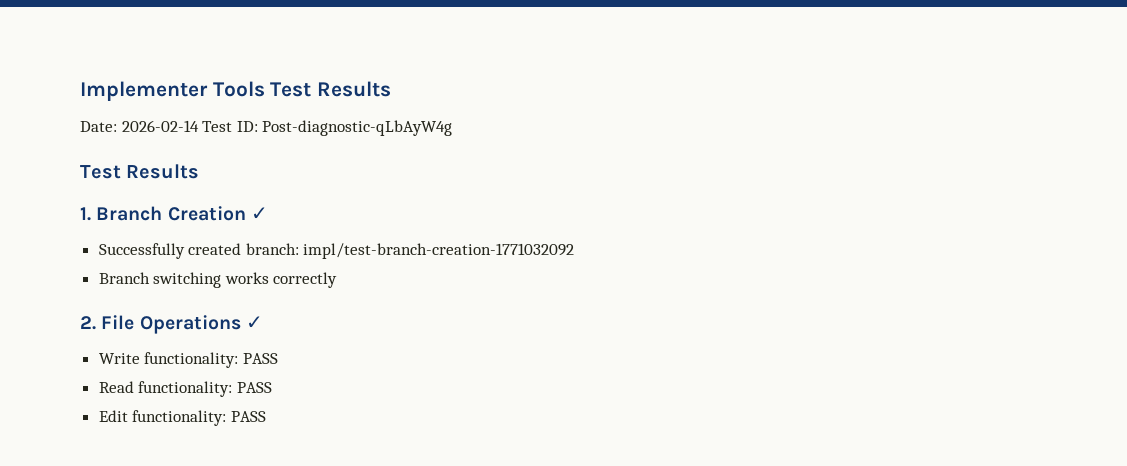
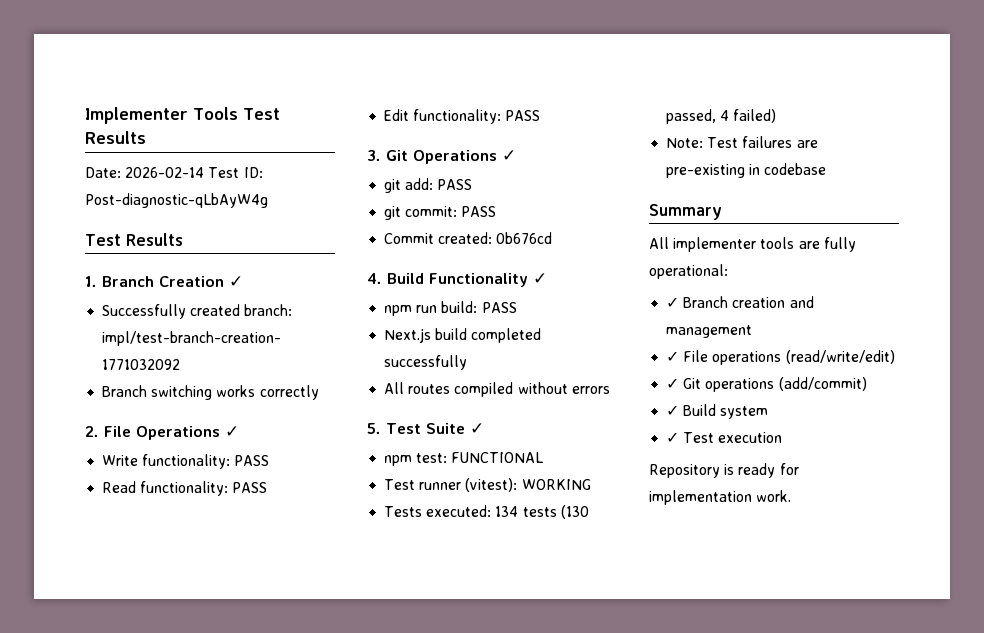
(266, 416) none -> [367,150,516,164] [384,178,473,193] [384,206,497,220] [384,232,553,244] [367,273,547,287] [384,301,517,316] [384,328,542,343] [384,355,468,370] [384,382,610,397] [367,423,484,434] [384,452,544,466] [384,478,591,492] [384,505,589,519] [666,109,777,124] [666,136,818,148] [666,163,827,178] [649,204,722,220] [649,237,856,252] [649,264,728,279] [666,296,814,308] [666,325,753,338] [666,350,895,365] [666,377,867,392] [666,404,769,419] [666,432,783,443] [649,463,799,478] [649,490,792,505] // 3. Git Operations ✓ // git add: PASS // git commit: PASS // Commit created: 0b676cd // 4. Build Functionality ✓ // npm run build: PASS // Next.js build completed successfully // All routes compiled without errors // 5. Test Suite ✓ // npm test: FUNCTIONAL // Test runner (vitest): WORKING // Tests executed: 134 tests (130 passed, 4 failed) // Note: Test failures are pre-existing in codebase // Summary // All implementer tools are fully operational: // ✓ Branch creation and management // ✓ File operations (read/write/edit) // ✓ Git operations (add/commit) // ✓ Build system // ✓ Test execution // Repository is ready for implementation work.

